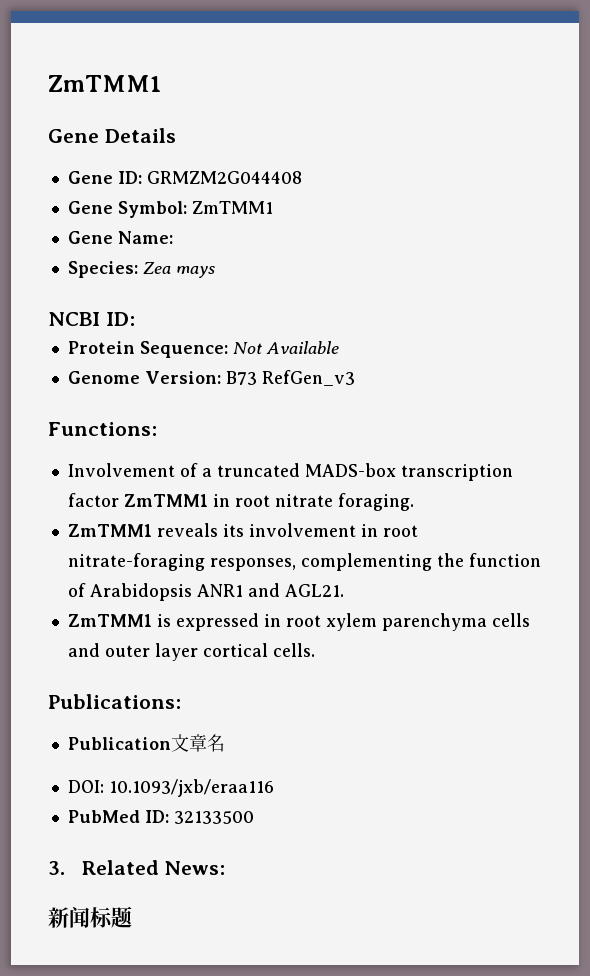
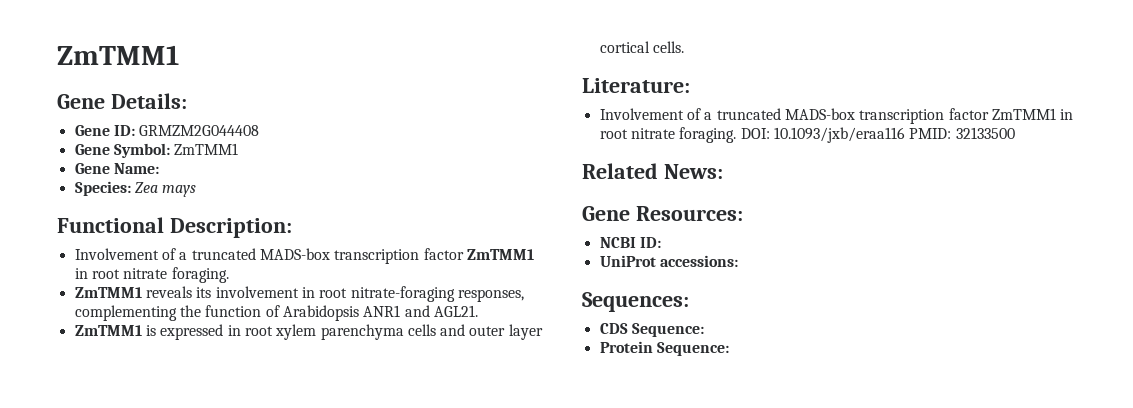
[48,75,161,92] [48,128,176,143] ZmTMM1 // Gene Details -> [57,45,179,65] [57,93,187,109] ZmTMM1 // Gene Details:
[48,312,135,326] [67,341,339,358] [67,370,355,386] [48,422,157,436] NCBI ID: // Protein Sequence: Not Available // Genome Version: B73 RefGen_v3 // Functions: -> [57,217,292,238] Functional Description:
[48,694,181,709] [67,734,225,752] Publications: // Publication文章名 // -> [582,78,690,93] [599,108,1074,124] [599,127,737,143] Literature: // Involvement of a truncated MADS-box transcription factor ZmTMM1 in root nitrate foraging.
[67,810,169,823] // PubMed ID: -> [909,128,952,139] PMID:
[48,861,65,875] 3. -> (1015, 133) none
[48,906,132,928] 新闻标题 -> [582,206,743,221] [599,237,661,248] [599,255,738,267] [582,292,689,312] [599,323,704,337] [599,341,729,356] Gene Resources: // NCBI ID: // UniProt accessions: // Sequences: // CDS Sequence: // Protein Sequence:

